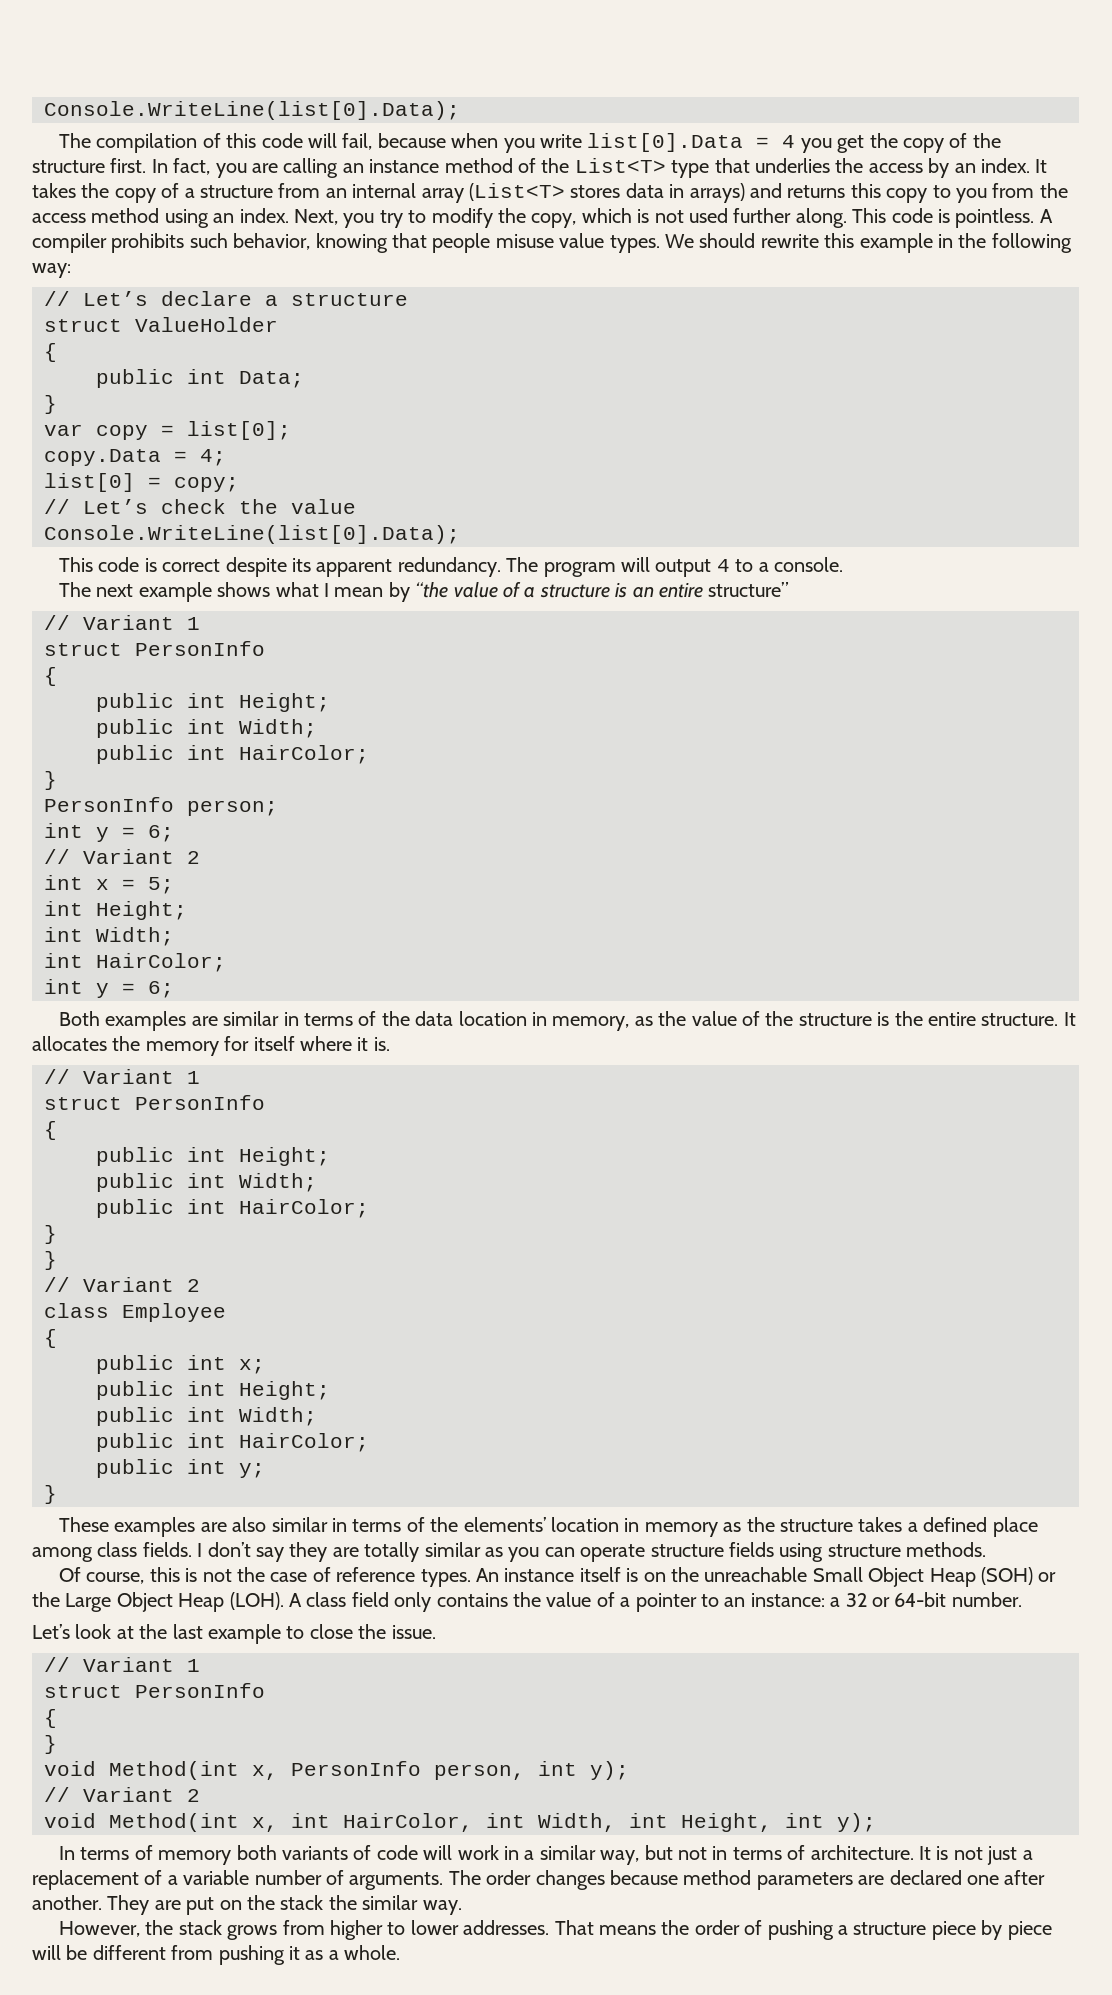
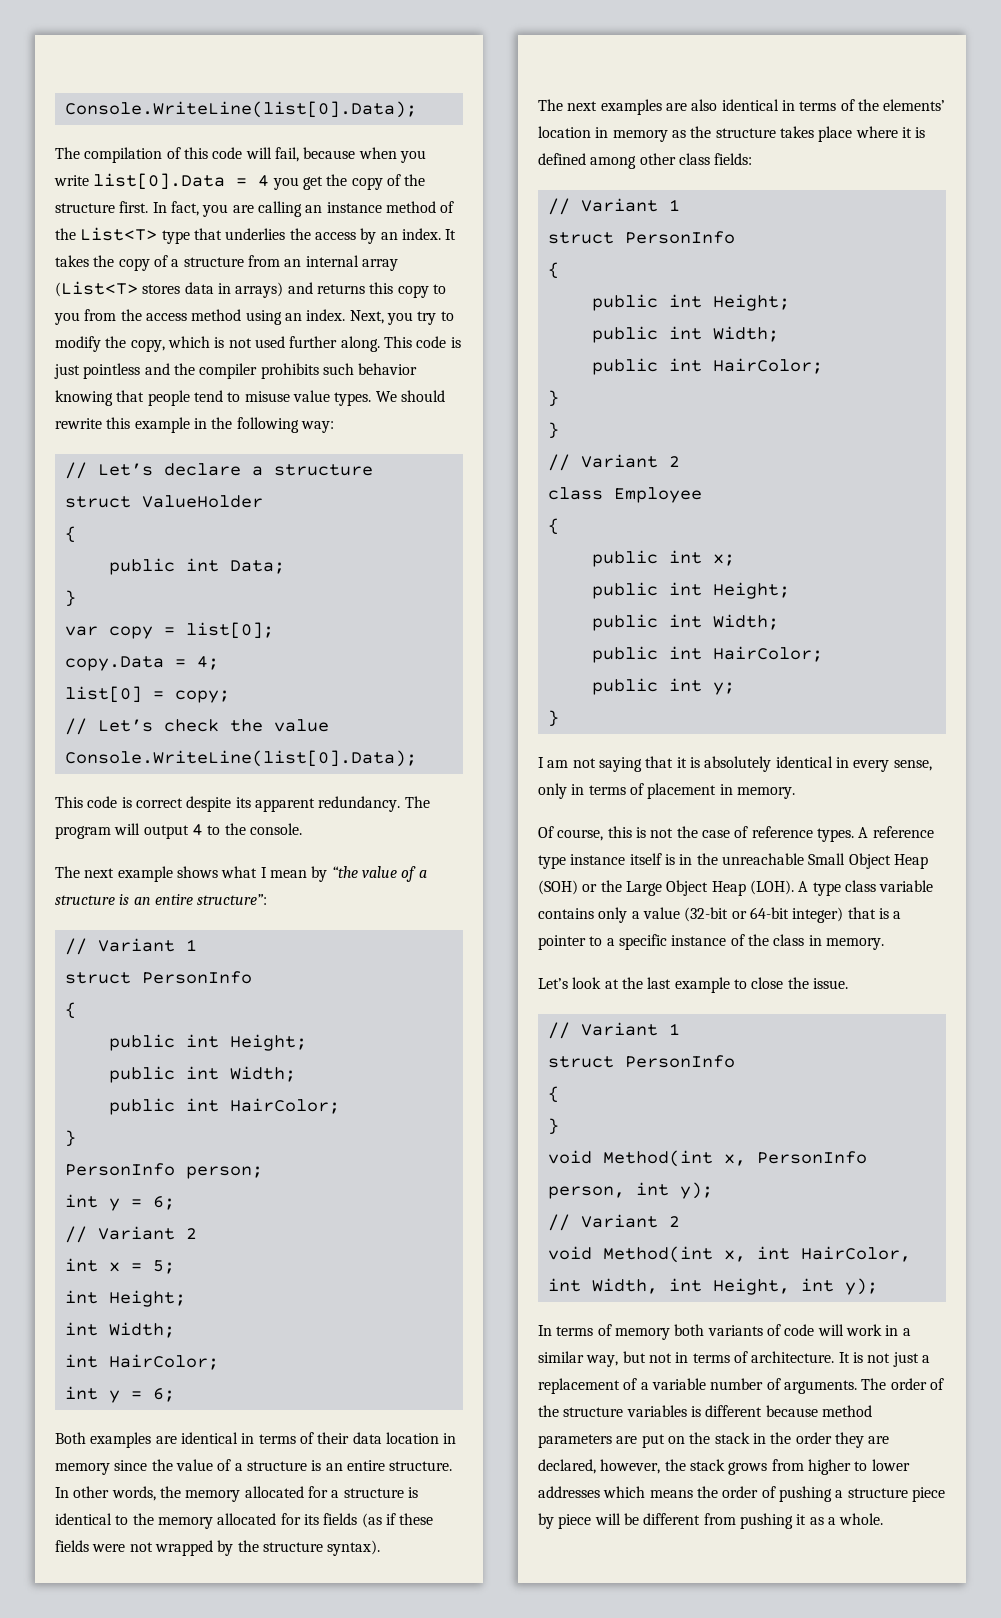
[955,208,1053,228] pointless. A -> [54,363,195,379] just pointless and the
[233,233,311,250] behavior, -> [358,363,418,375] behavior
(491, 243) none -> [193,390,241,402] tend to
[758,562,769,572] a -> [224,823,246,835] the
[708,582,790,597] structure” -> [197,894,268,905] structure”:
[223,1011,1076,1031] [32,1036,390,1056] similar in terms of the data location in memory, as the value of the structure is the entire structure. It allocates the memory for itself where it is. -> [180,1432,457,1444] [55,1459,453,1475] [55,1486,418,1502] [55,1513,434,1529] [55,1540,381,1556] [538,99,946,115] [538,126,926,142] [538,153,753,169] identical in terms of their data location in memory since the value of a structure is an entire structure. In other words, the memory allocated for a structure is identical to the memory allocated for its fields (as if these fields were not wrapped by the structure syntax). // The next examples are also identical in terms of the elements’ location in memory as the structure takes place where it is defined among other class fields:
[58,1517,1038,1537] [32,1542,987,1562] These examples are also similar in terms of the elements’ location in memory as the structure takes a defined place among class fields. I don’t say they are totally similar as you can operate structure fields using structure methods. -> [538,756,932,772] [538,783,795,799] I am not saying that it is absolutely identical in every sense, only in terms of placement in memory.
[475,1568,499,1582] An -> [858,826,934,838] [538,855,566,869] A reference type
[643,1572,666,1582] on -> [679,854,693,865] in
[306,1592,1022,1612] class field only contains the value of a pointer to an instance: a 32 or 64-bit number. -> [812,880,934,896] [538,907,902,923] [538,934,884,950] type class variable contains only a value (32-bit or 64-bit integer) that is a pointer to a specific instance of the class in memory.
[535,1870,1046,1890] [32,1895,462,1915] [58,1921,140,1937] changes because method parameters are declared one after another. They are put on the stack the similar way. // However, -> [929,1378,944,1390] [538,1405,872,1417] [538,1432,890,1448] [538,1459,661,1474] of the structure variables is different because method parameters are put on the stack in the order they are declared, however,
[463,1920,594,1935] addresses. That -> [538,1486,646,1498] addresses which

